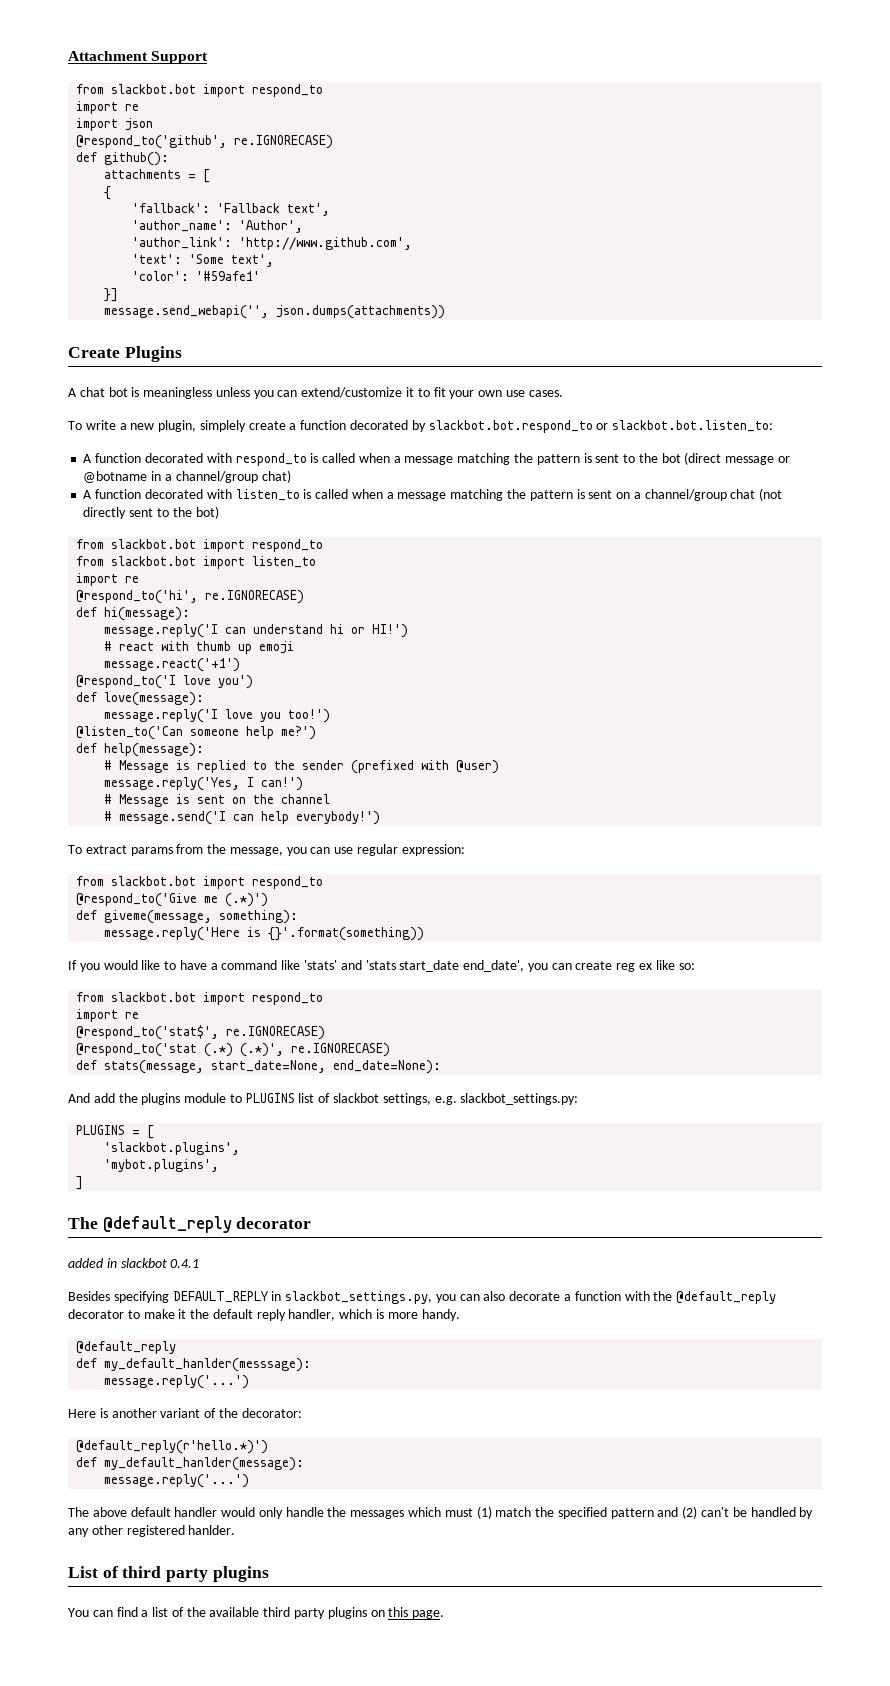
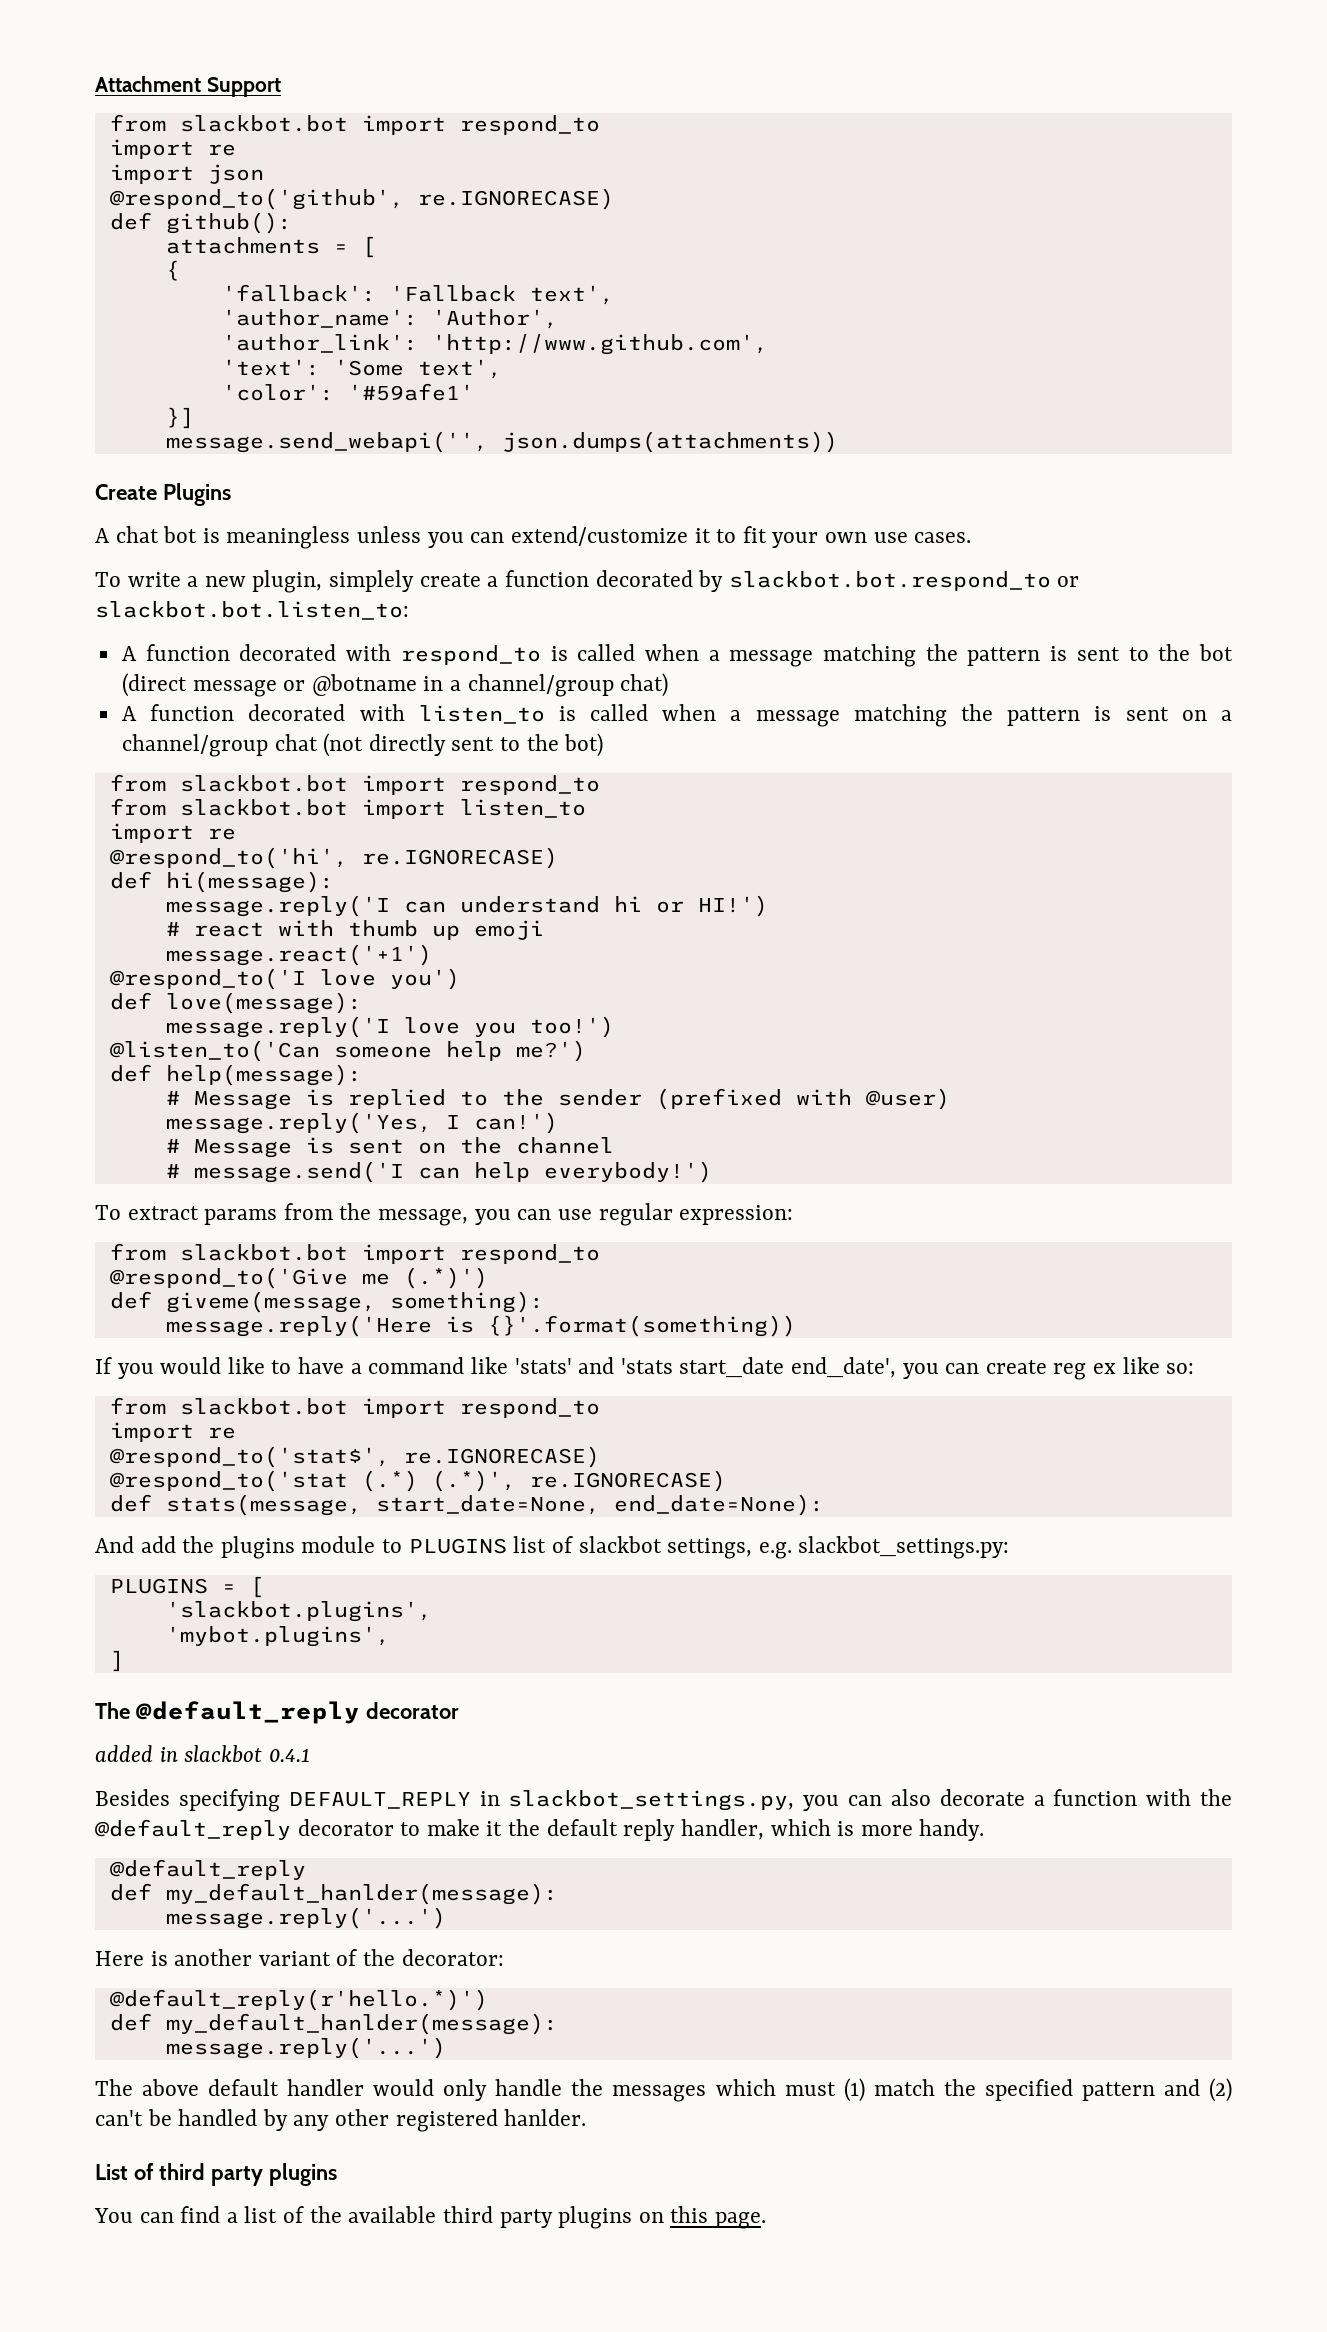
[104,1358,312,1372] my_default_hanlder(messsage): -> [165,1883,558,1905] my_default_hanlder(message):

